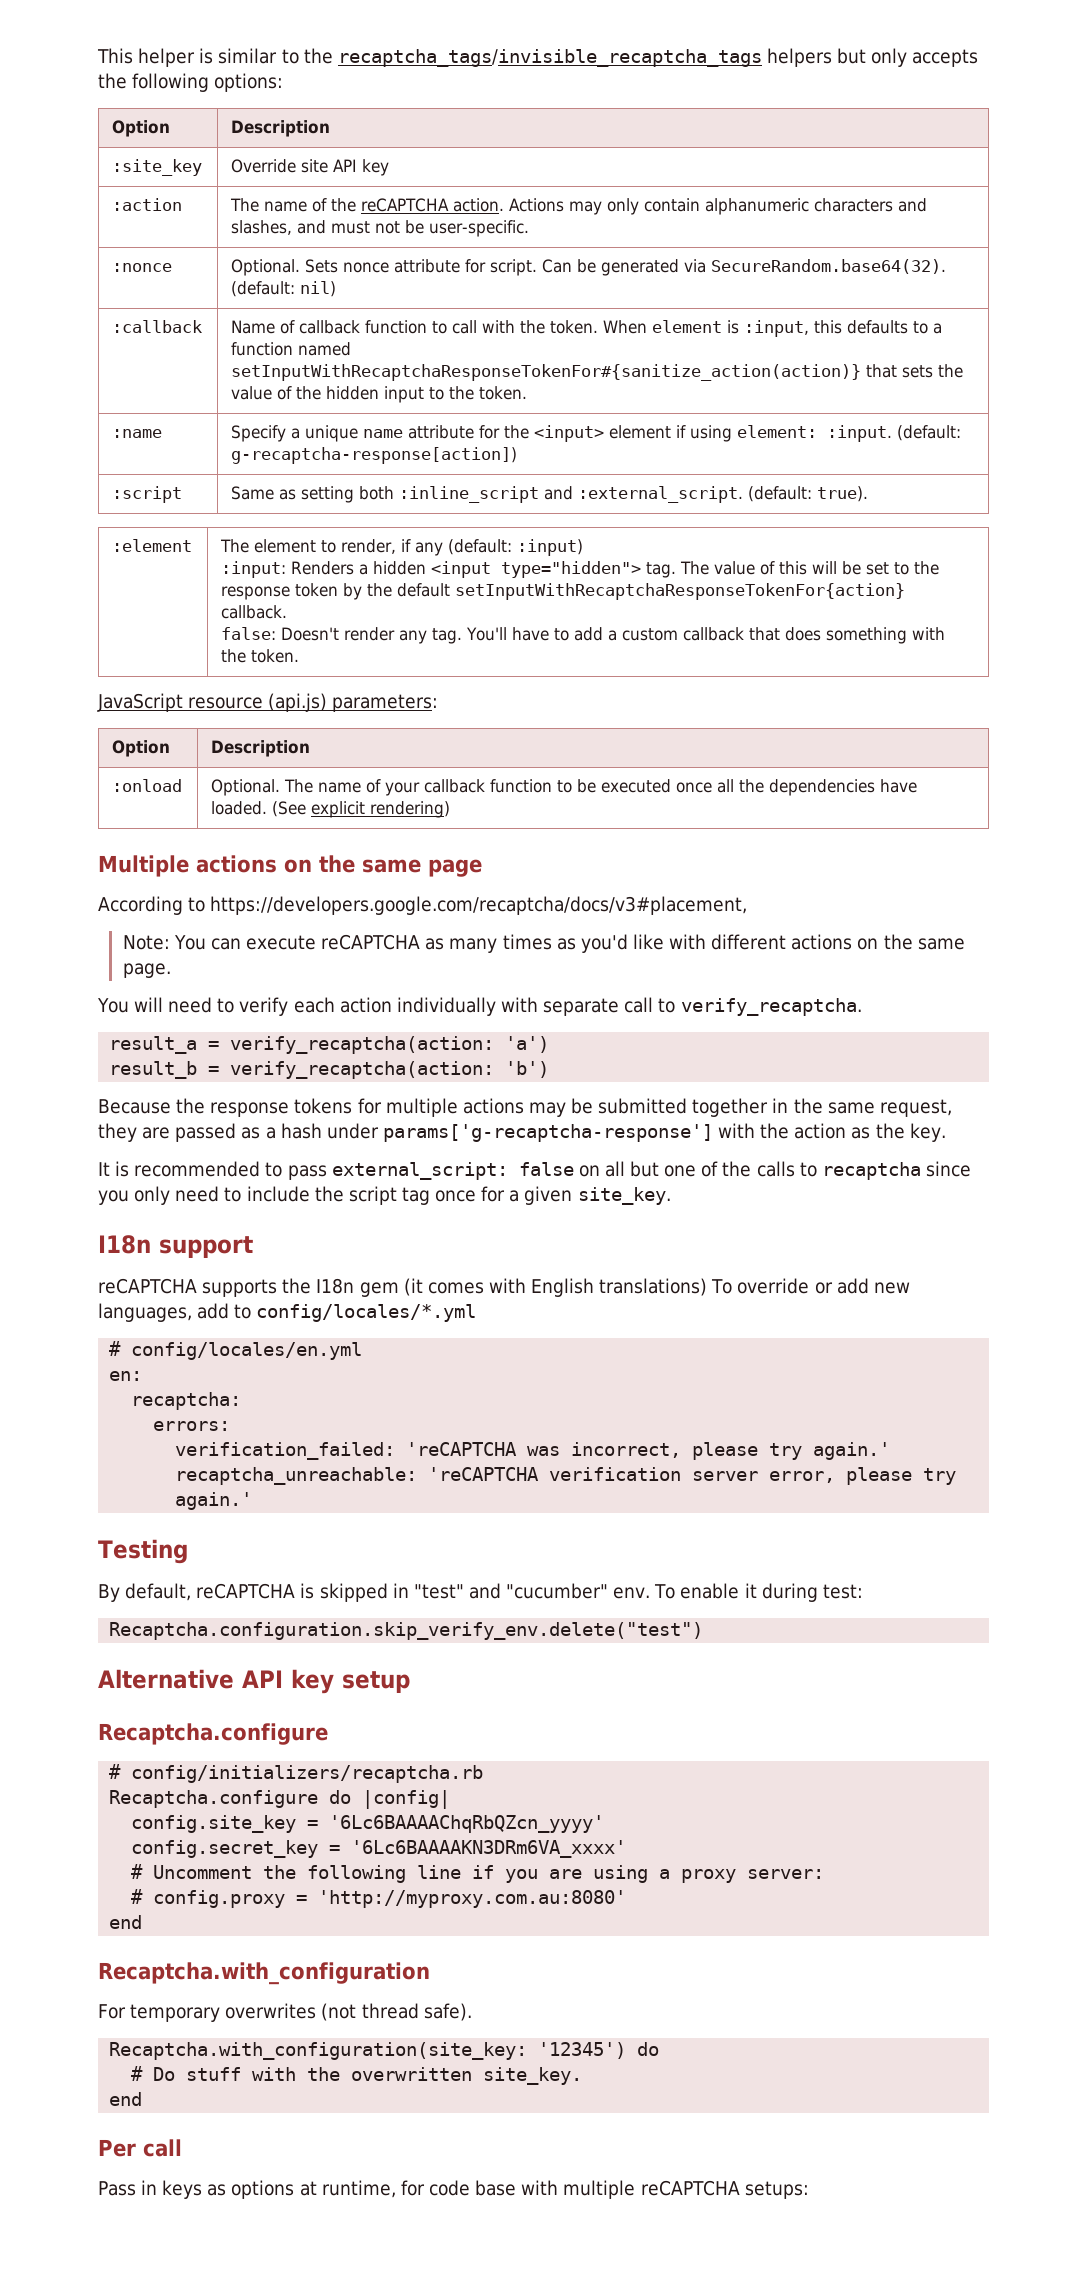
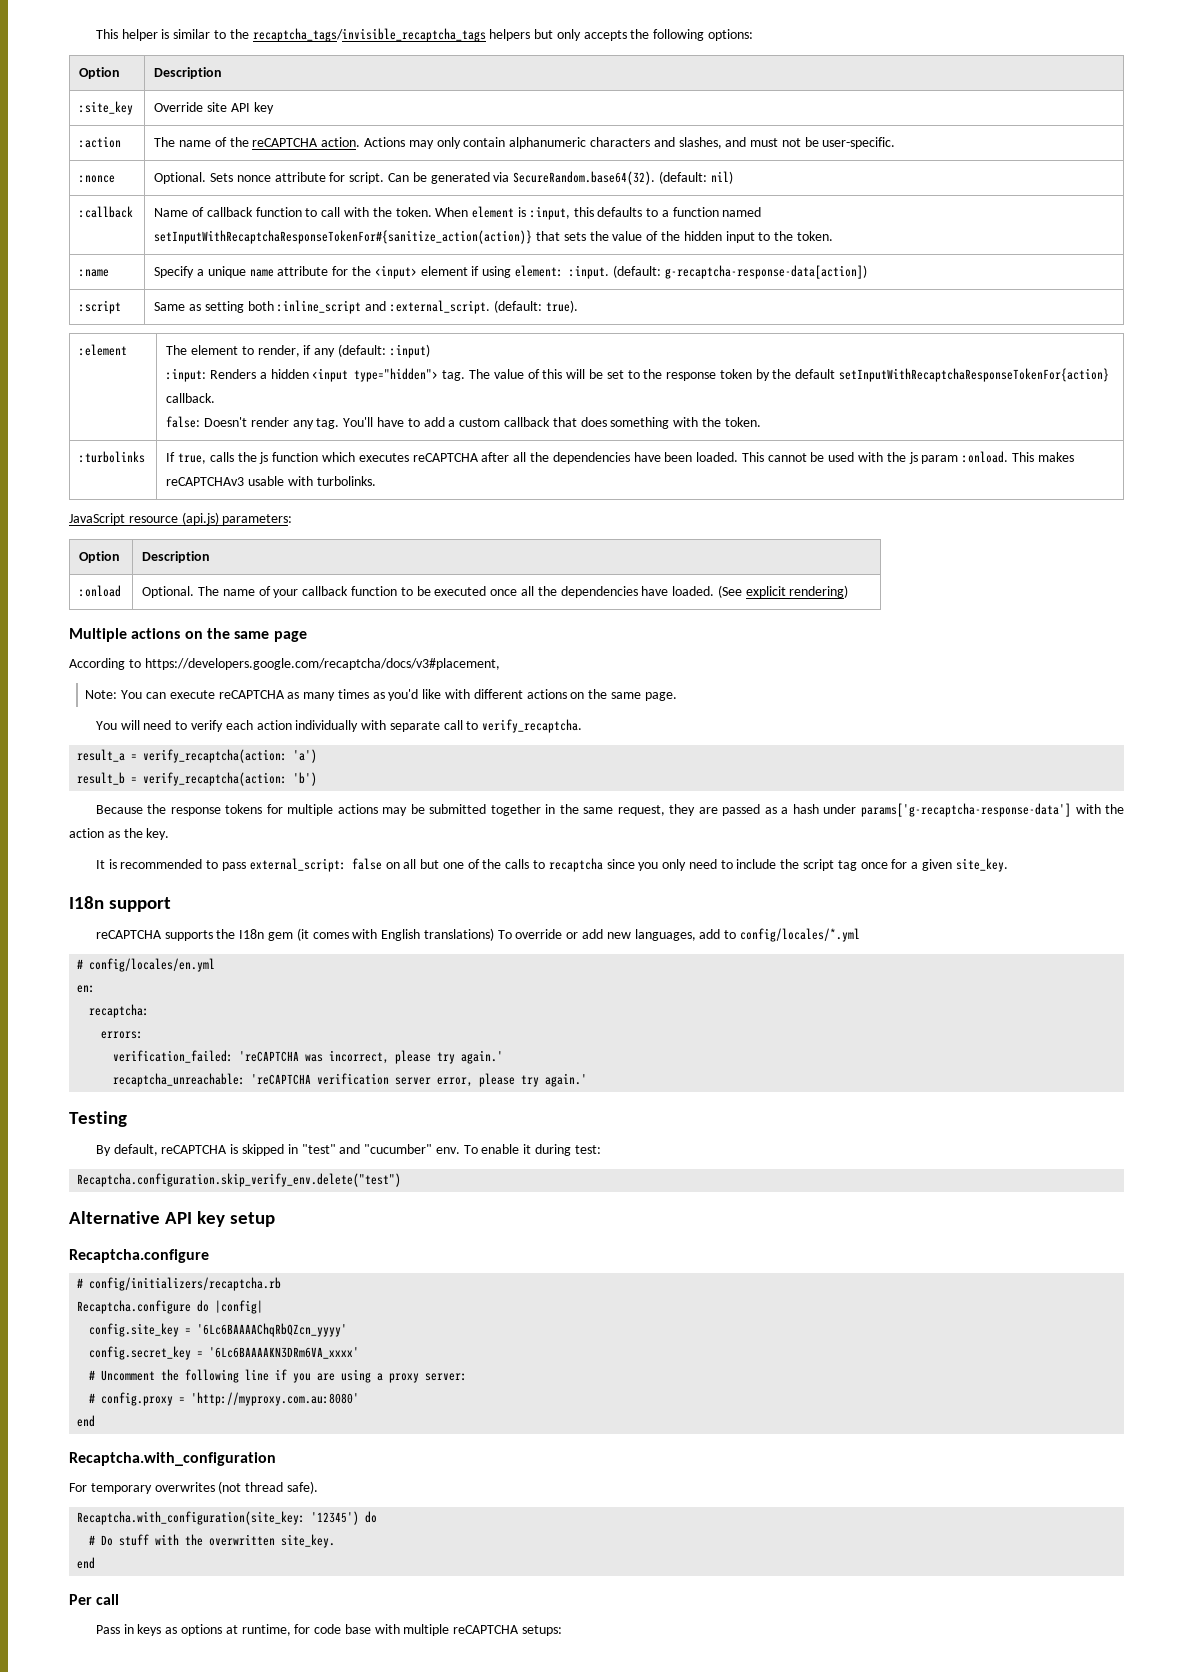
[231,447,518,464] g-recaptcha-response[action]) -> [664,265,867,279] g-recaptcha-response-data[action])
(300, 656) none -> [79,451,146,463] [166,451,1074,464] [166,476,376,486] // :turbolinks | If true, calls the js function which executes reCAPTCHA after all the dependencies have been loaded. This cannot be used with the js param :onload. This makes reCAPTCHAv3 usable with turbolinks.
[382,1124,713,1142] params['g-recaptcha-response'] -> [860,803,1071,817] params['g-recaptcha-response-data']

